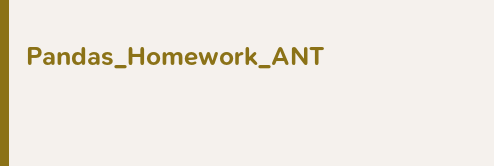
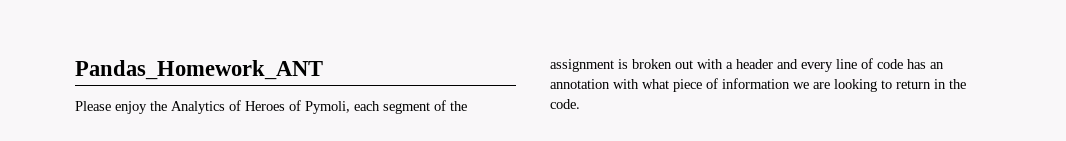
(324, 57) none -> [75,100,467,114] [550,58,944,72] [550,78,966,92] [550,99,580,109] // Please enjoy the Analytics of Heroes of Pymoli, each segment of the assignment is broken out with a header and every line of code has an annotation with what piece of information we are looking to return in the code.

